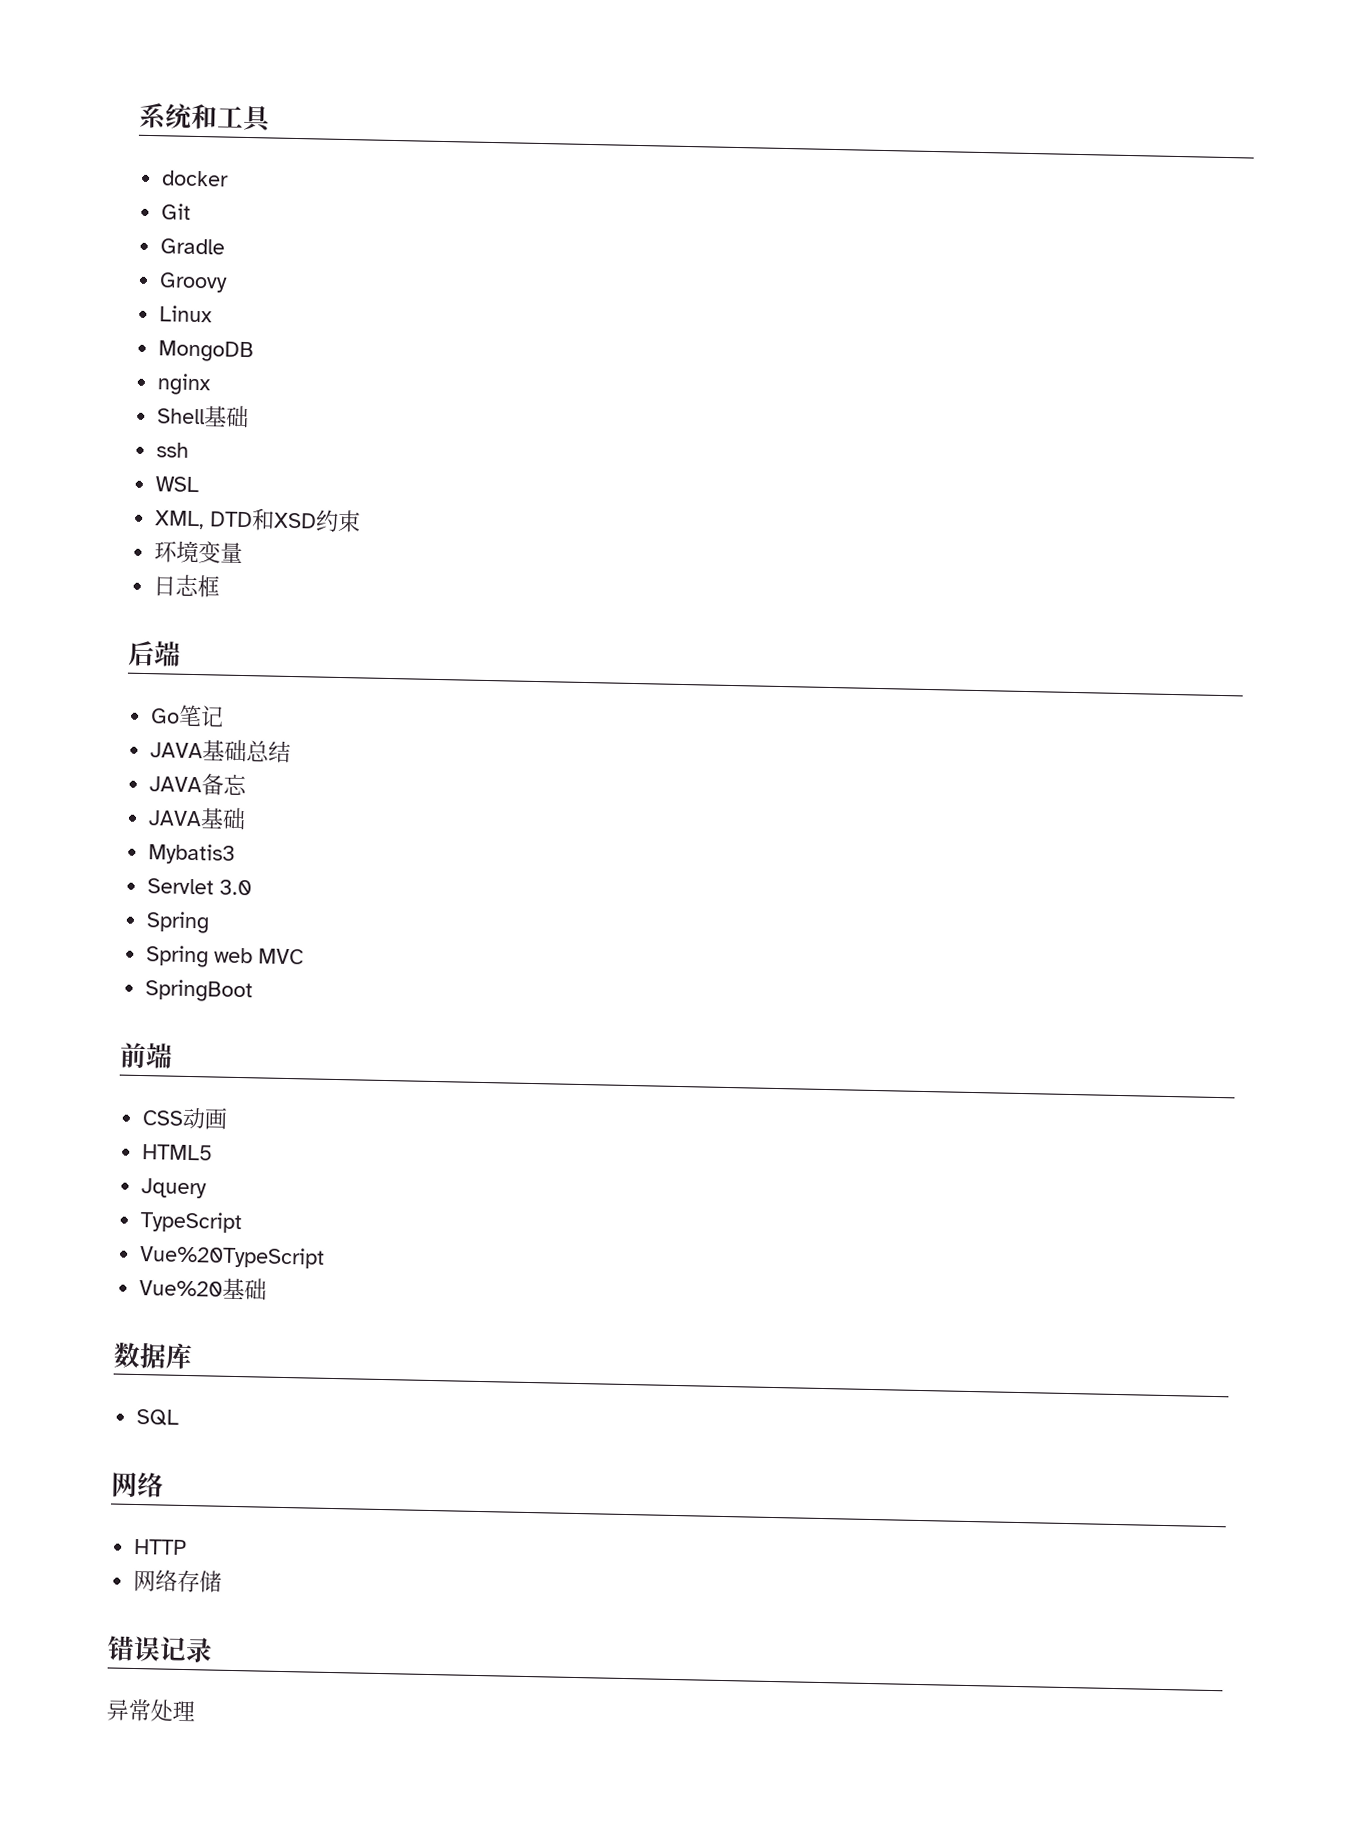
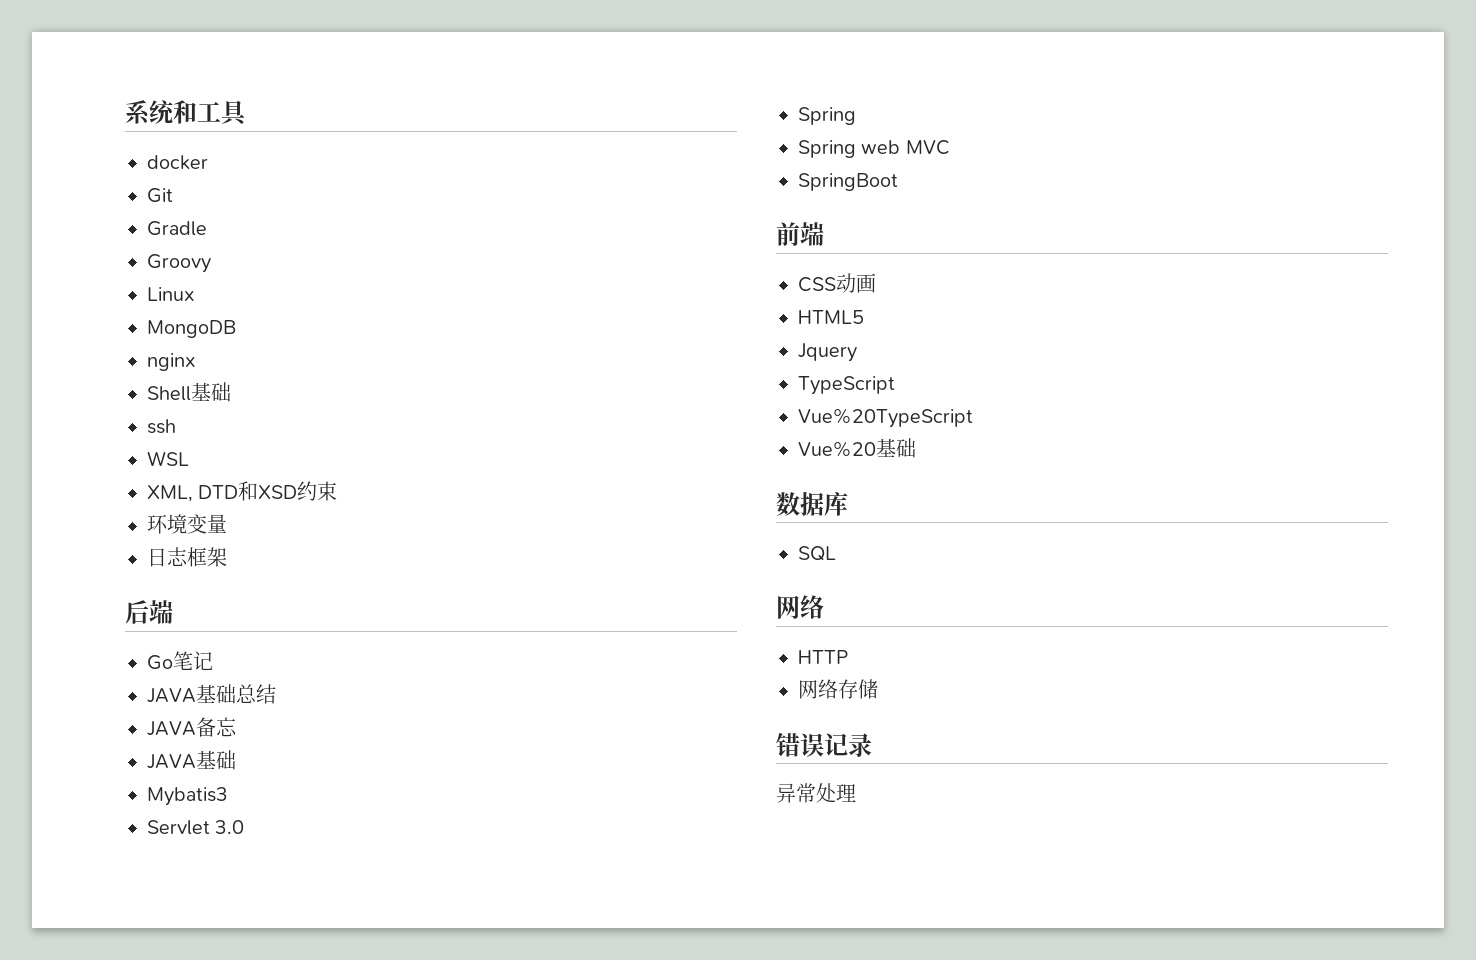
(221, 586) none -> [207,547,227,567] 架

